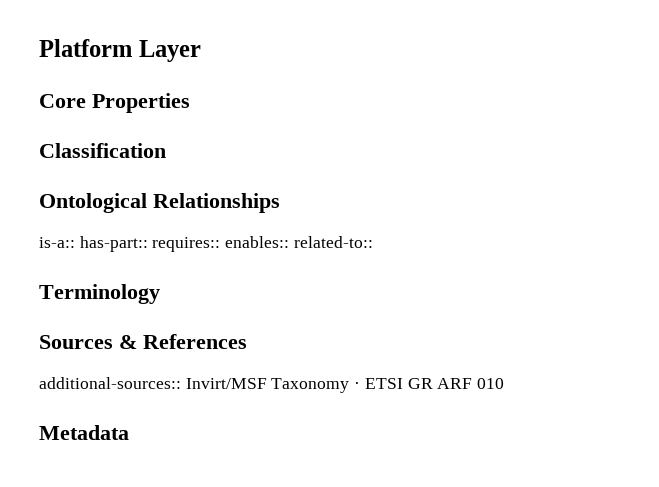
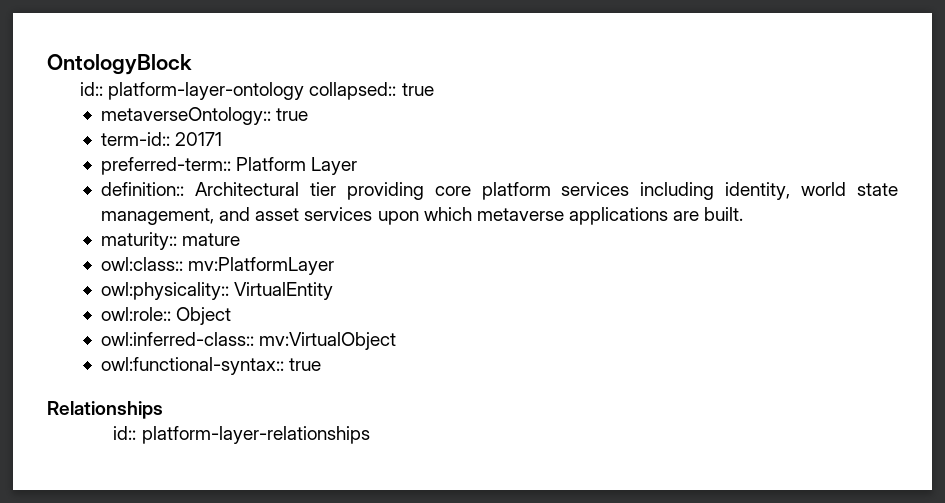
[39,39,201,62] [39,93,190,113] [39,143,166,158] [39,193,280,213] [39,236,373,252] [39,284,160,304] [39,334,247,349] [39,377,505,393] [39,425,129,440] Platform Layer // Core Properties // Classification // Ontological Relationships // is-a:: has-part:: requires:: enables:: related-to:: // Terminology // Sources & References // additional-sources:: Invirt/MSF Taxonomy · ETSI GR ARF 010 // Metadata -> [47,54,192,75] [80,82,434,100] [101,107,309,125] [101,132,223,146] [101,157,358,175] [101,182,898,200] [101,207,744,225] [101,232,241,250] [101,257,335,275] [101,282,334,300] [101,307,232,325] [101,332,397,350] [101,357,322,375] [47,401,163,419] [113,426,370,444] OntologyBlock // id:: platform-layer-ontology collapsed:: true // metaverseOntology:: true // term-id:: 20171 // preferred-term:: Platform Layer // definition:: Architectural tier providing core platform services including identity, world state management, and asset services upon which metaverse applications are built. // maturity:: mature // owl:class:: mv:PlatformLayer // owl:physicality:: VirtualEntity // owl:role:: Object // owl:inferred-class:: mv:VirtualObject // owl:functional-syntax:: true // Relationships // id:: platform-layer-relationships

